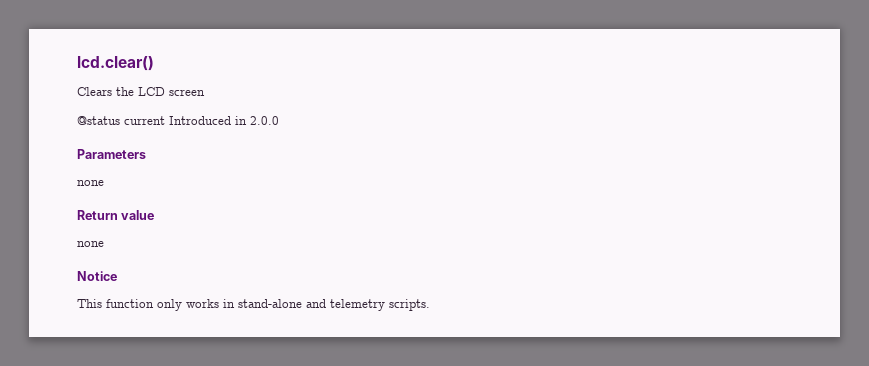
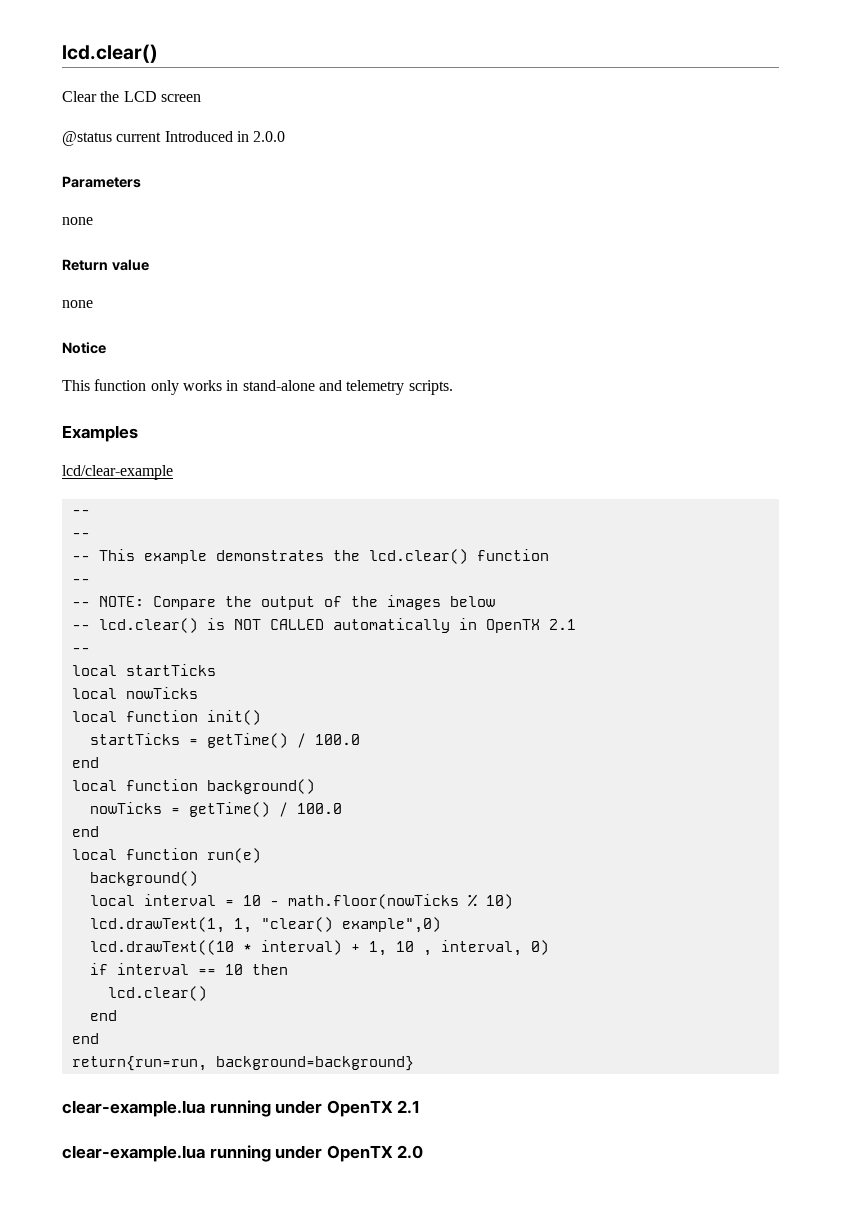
[77,56,154,71] [77,87,112,96] lcd.clear() // Clears -> [62,44,158,63] [62,91,97,102] lcd.clear() // Clear
(430, 305) none -> [62,425,138,442] [62,465,173,480] [71,510,90,515] [71,533,90,538] [71,549,549,564] [71,579,90,584] [71,595,495,610] [71,618,576,633] [71,648,90,653] [71,664,216,676] [71,687,198,699] [71,710,261,725] [89,733,360,748] [71,757,99,768] [71,779,315,794] [89,802,342,817] [71,826,99,837] [71,848,261,863] [89,871,198,886] [89,894,513,909] [89,917,441,933] [89,940,549,956] [89,963,288,975] [107,986,207,1001] [89,1010,117,1021] [71,1033,99,1044] [71,1056,414,1071] [62,1100,421,1117] [62,1145,424,1162] // Examples // lcd/clear-example // -- // -- // -- This example demonstrates the lcd.clear() function // -- // -- NOTE: Compare the output of the images below // -- lcd.clear() is NOT CALLED automatically in OpenTX 2.1 // -- // local startTicks // local nowTicks // local function init() // startTicks = getTime() / 100.0 // end // local function background() // nowTicks = getTime() / 100.0 // end // local function run(e) // background() // local interval = 10 - math.floor(nowTicks % 10) // lcd.drawText(1, 1, "clear() example",0) // lcd.drawText((10 * interval) + 1, 10 , interval, 0) // if interval == 10 then // lcd.clear() // end // end // return{run=run, background=background} // clear-example.lua running under OpenTX 2.1 // clear-example.lua running under OpenTX 2.0

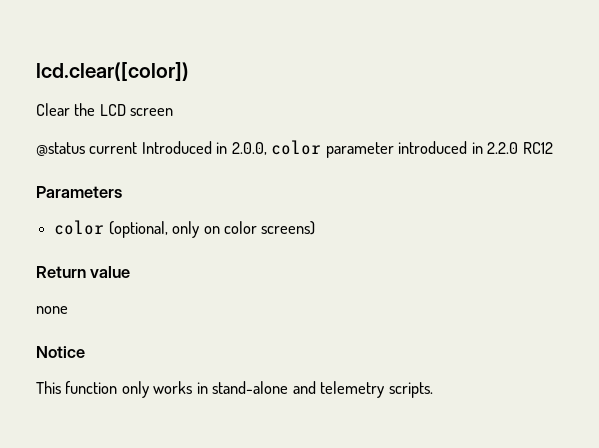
[62,44,158,63] lcd.clear() -> [36,62,189,81] lcd.clear([color])
[253,131,286,142] [62,176,141,188] [62,217,93,225] 2.0.0 // Parameters // none -> [231,140,553,158] [36,186,122,198] [54,220,316,238] 2.0.0, color parameter introduced in 2.2.0 RC12 // Parameters // color (optional, only on color screens)
[62,425,138,442] [62,465,173,480] [71,510,90,515] [71,533,90,538] [71,549,549,564] [71,579,90,584] [71,595,495,610] [71,618,576,633] [71,648,90,653] [71,664,216,676] [71,687,198,699] [71,710,261,725] [89,733,360,748] [71,757,99,768] [71,779,315,794] [89,802,342,817] [71,826,99,837] [71,848,261,863] [89,871,198,886] [89,894,513,909] [89,917,441,933] [89,940,549,956] [89,963,288,975] [107,986,207,1001] [89,1010,117,1021] [71,1033,99,1044] [71,1056,414,1071] [62,1100,421,1117] [62,1145,424,1162] // Examples // lcd/clear-example // -- // -- // -- This example demonstrates the lcd.clear() function // -- // -- NOTE: Compare the output of the images below // -- lcd.clear() is NOT CALLED automatically in OpenTX 2.1 // -- // local startTicks // local nowTicks // local function init() // startTicks = getTime() / 100.0 // end // local function background() // nowTicks = getTime() / 100.0 // end // local function run(e) // background() // local interval = 10 - math.floor(nowTicks % 10) // lcd.drawText(1, 1, "clear() example",0) // lcd.drawText((10 * interval) + 1, 10 , interval, 0) // if interval == 10 then // lcd.clear() // end // end // return{run=run, background=background} // clear-example.lua running under OpenTX 2.1 // clear-example.lua running under OpenTX 2.0 -> (433, 390) none

